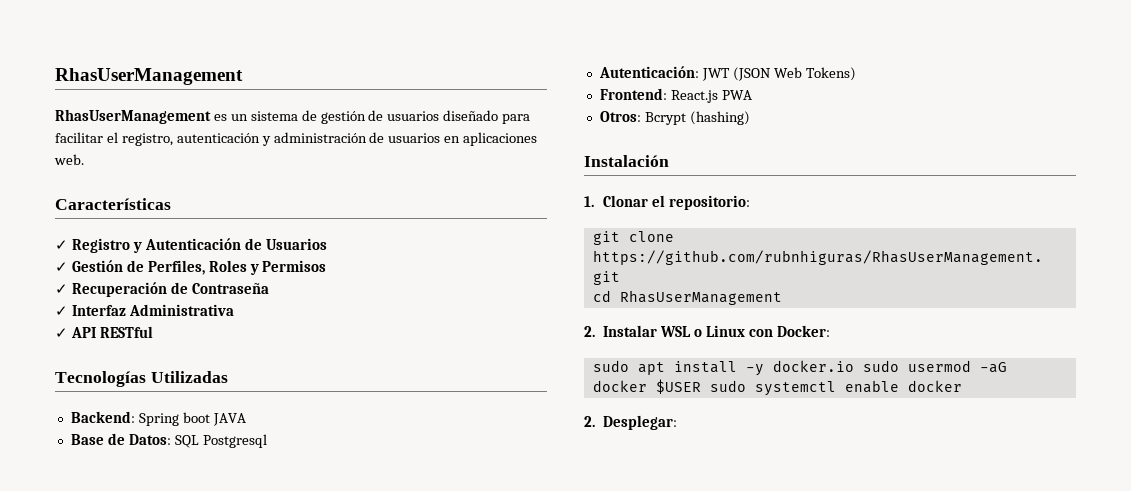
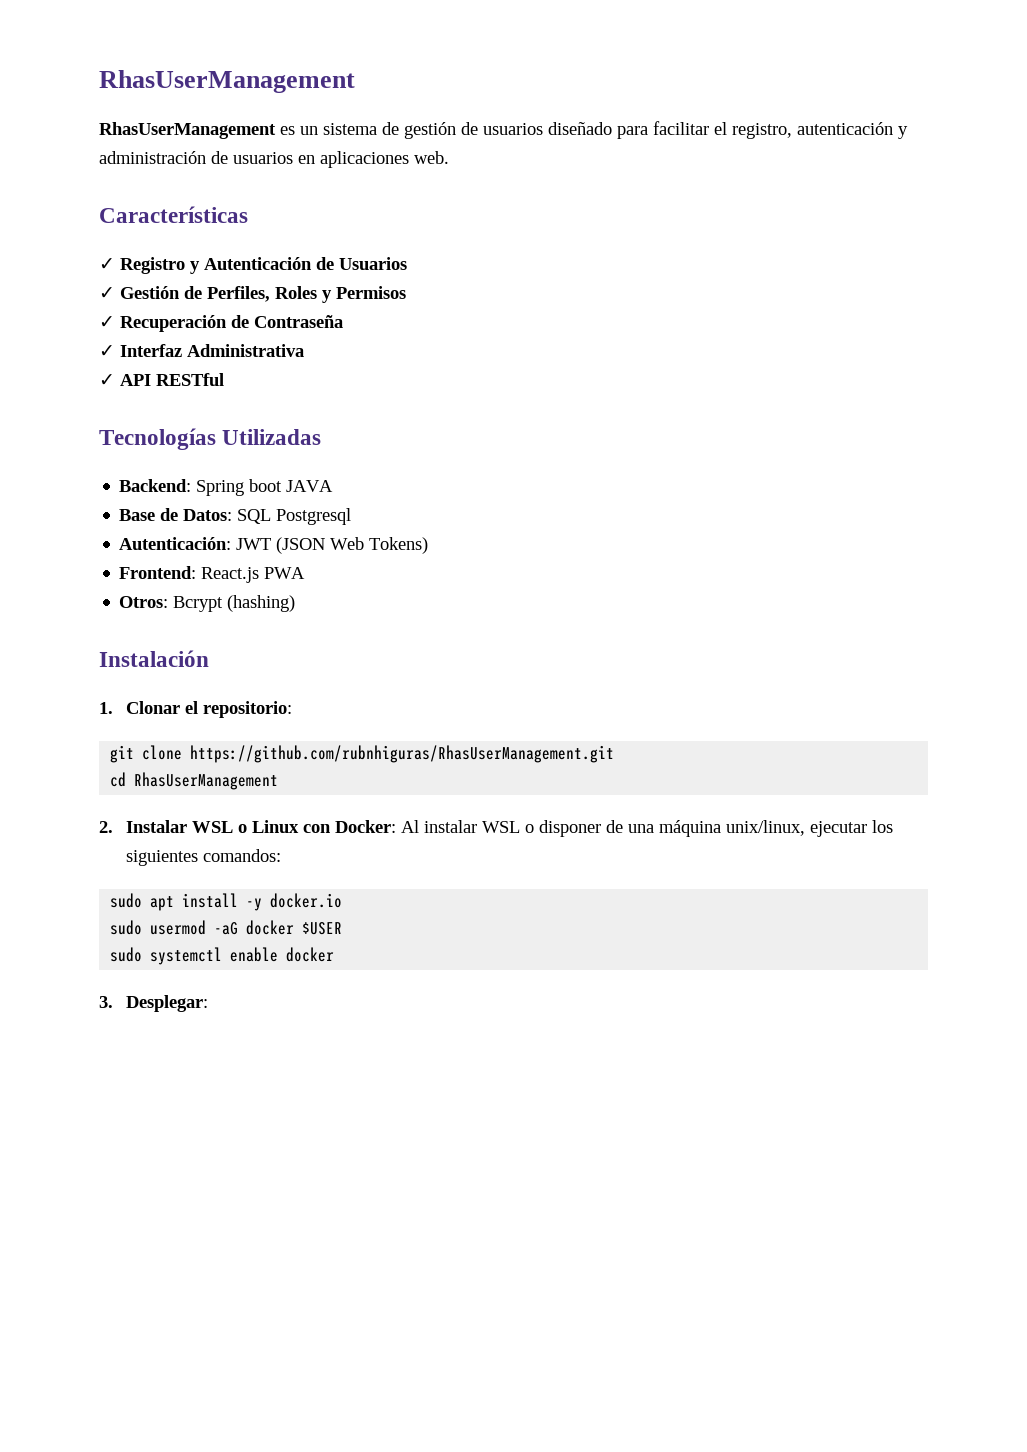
(831, 331) none -> [401,820,894,837] [126,849,282,866] Al instalar WSL o disponer de una máquina unix/linux, ejecutar los siguientes comandos:
(854, 366) none -> (343, 900) //
(701, 386) none -> (343, 928) //
[584,416,595,427] 2. -> [99,996,113,1008] 3.

